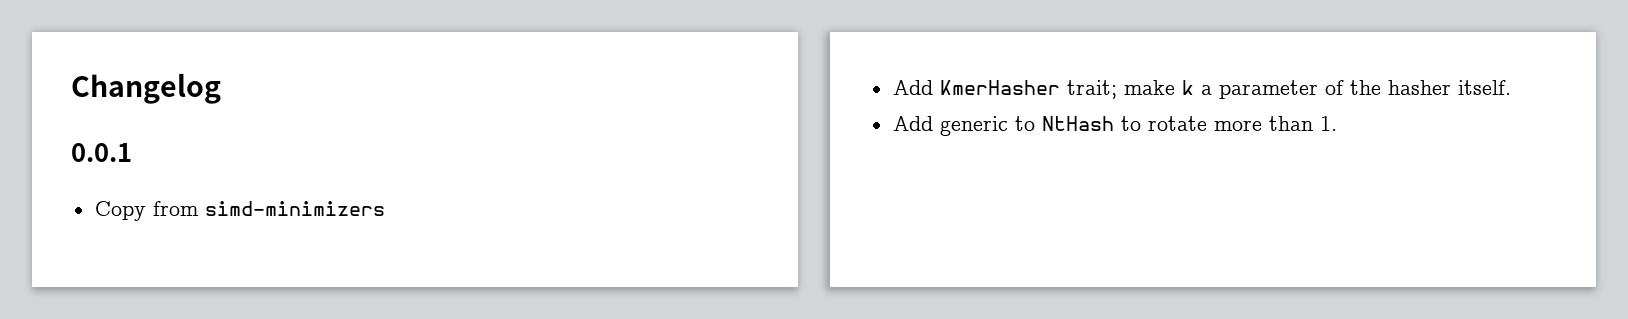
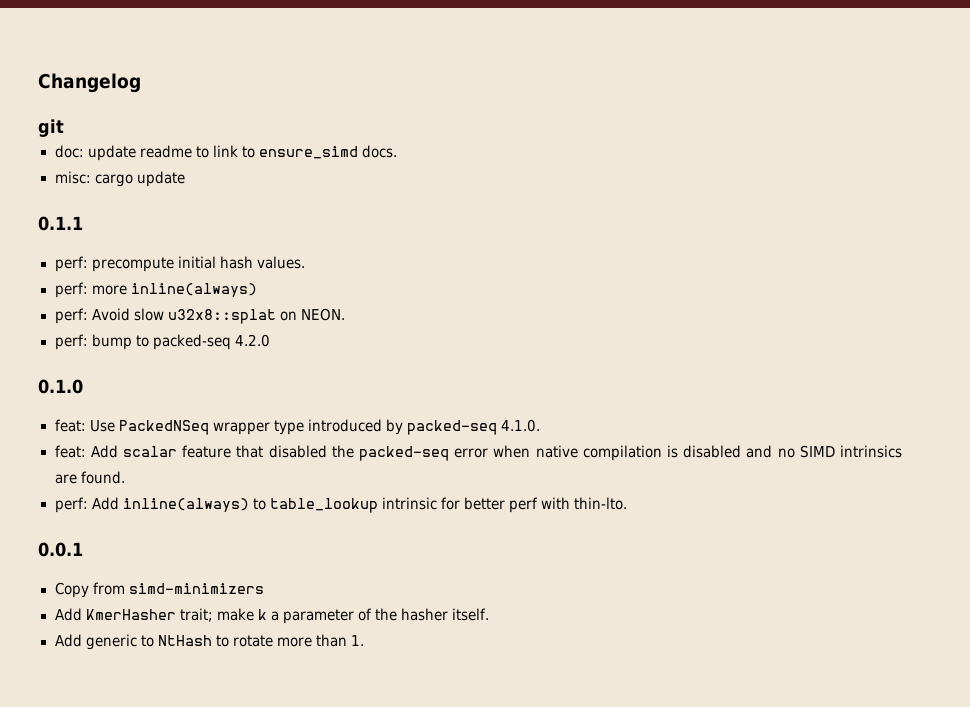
(221, 88) none -> [38,119,64,137] [54,145,397,161] [54,171,185,187] [38,216,83,231] [54,256,305,272] [54,282,257,298] [54,308,345,324] [54,334,270,350] [38,379,83,394] [54,419,540,435] [54,445,903,461] [54,471,125,484] [54,497,627,513] // git // doc: update readme to link to ensure_simd docs. // misc: cargo update // 0.1.1 // perf: precompute initial hash values. // perf: more inline(always) // perf: Avoid slow u32x8::splat on NEON. // perf: bump to packed-seq 4.2.0 // 0.1.0 // feat: Use PackedNSeq wrapper type introduced by packed-seq 4.1.0. // feat: Add scalar feature that disabled the packed-seq error when native compilation is disabled and no SIMD intrinsics are found. // perf: Add inline(always) to table_lookup intrinsic for better perf with thin-lto.

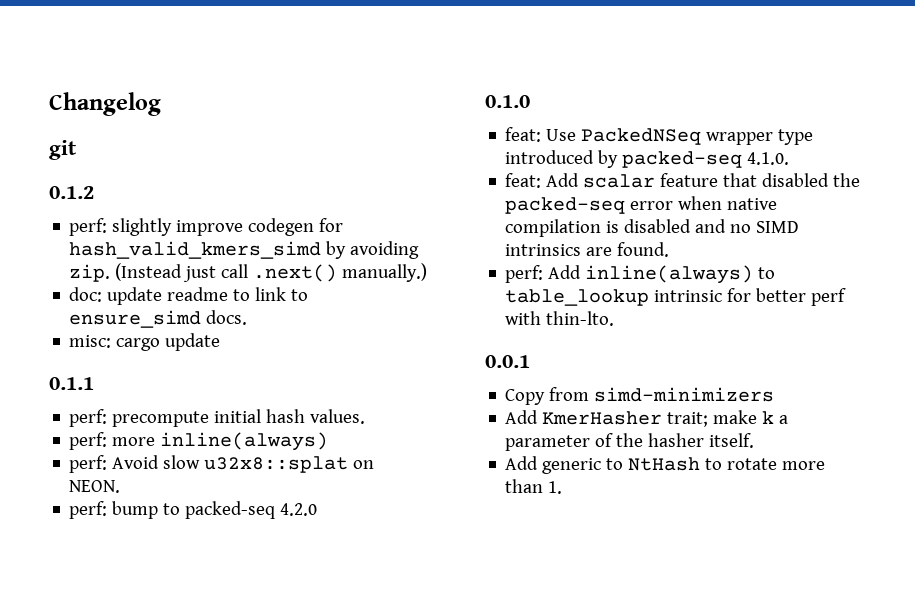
(64, 128) none -> [49,186,94,199] [69,218,344,236] [69,241,420,259] [69,263,428,282] // 0.1.2 // perf: slightly improve codegen for hash_valid_kmers_simd by avoiding zip. (Instead just call .next() manually.)

